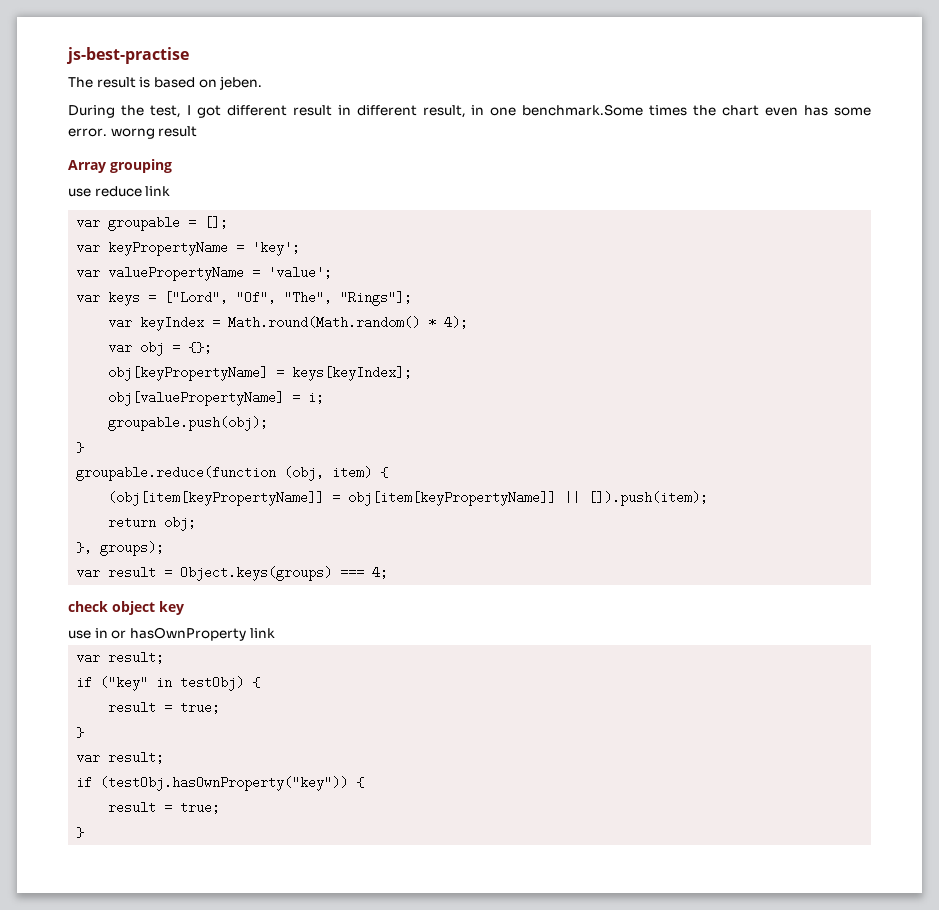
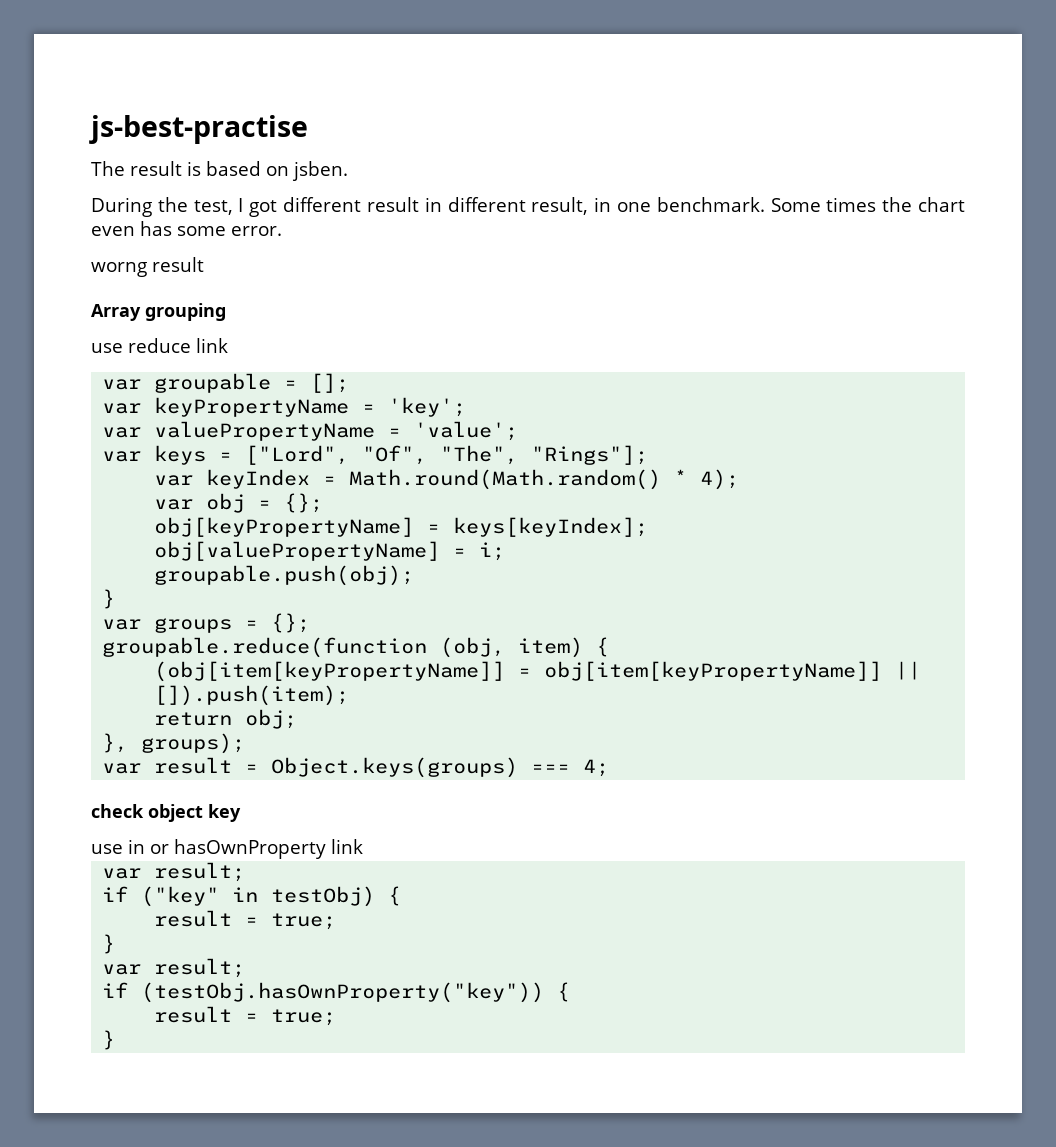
[219,76,263,90] jeben. -> [292,161,348,181] jsben.
[522,104,644,116] benchmark.Some -> [656,197,821,212] benchmark. Some
(107, 132) none -> (282, 231) //
(85, 447) none -> [102,613,311,633] // var groups = {};

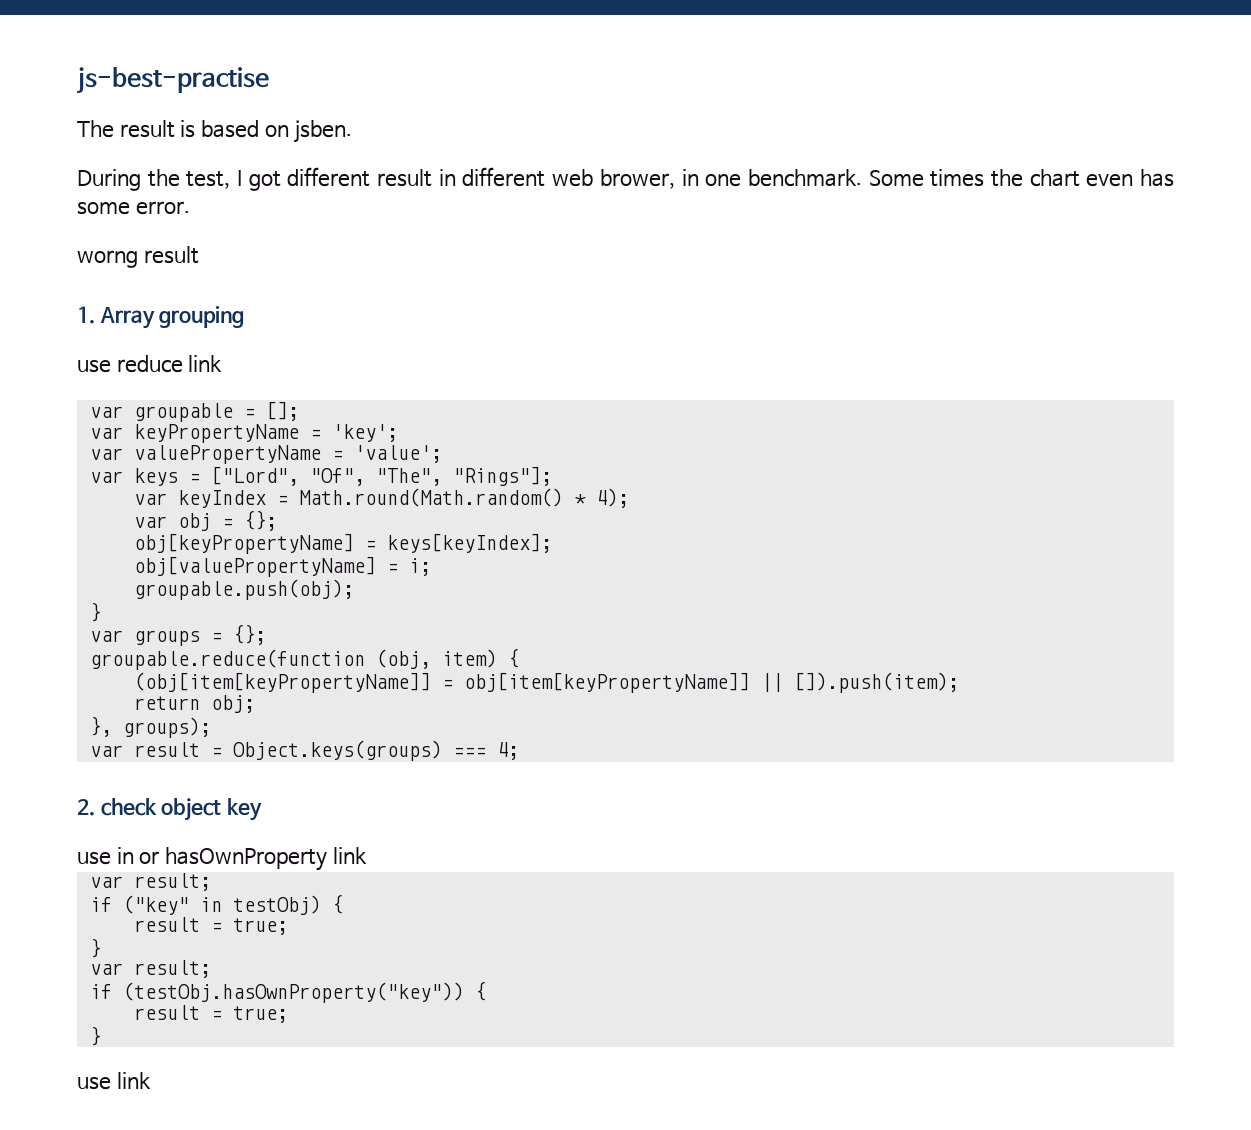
[531,197,589,215] result, -> [552,169,675,189] web brower,
(204, 264) none -> [77,306,95,324] 1.
(610, 768) none -> [77,799,95,816] 2.
(116, 1040) none -> [77,1072,151,1090] // use link

